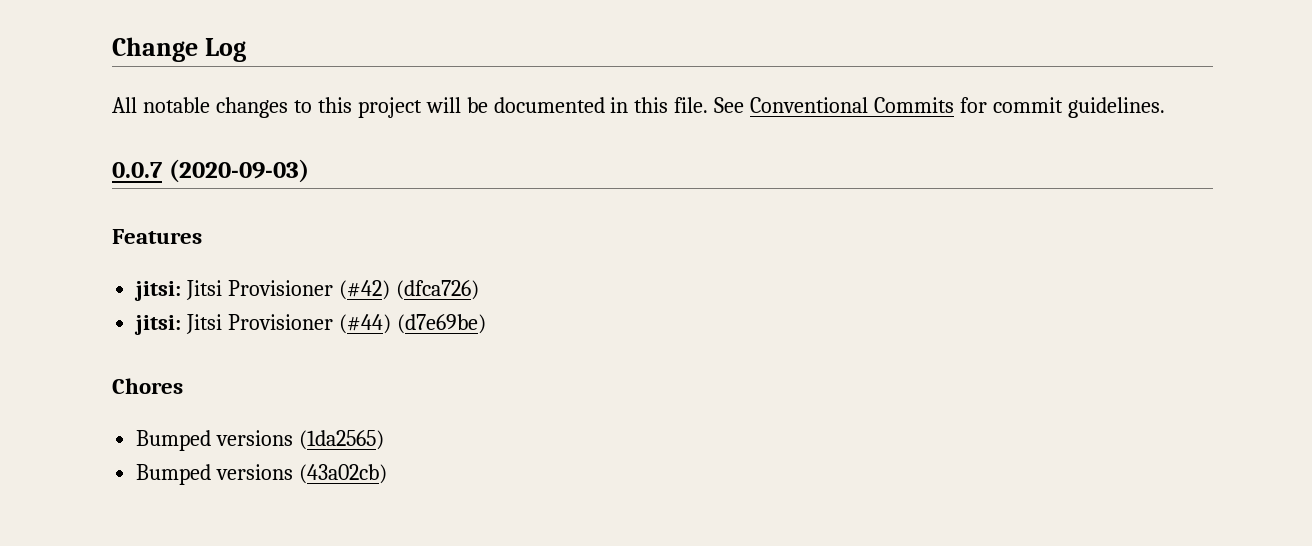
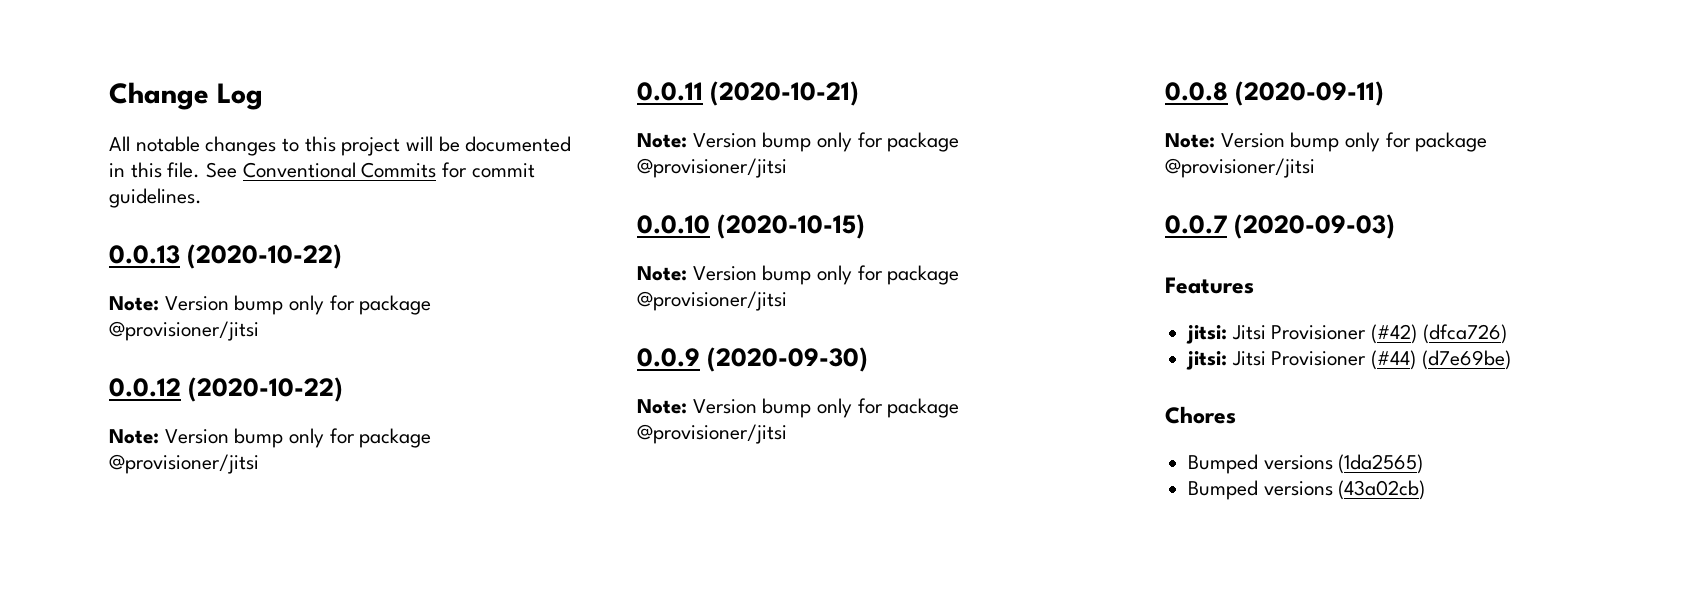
(1165, 107) none -> [109,244,343,269] [109,295,432,315] [109,321,259,341] [109,377,344,402] [109,428,432,448] [109,454,259,474] [637,81,860,106] [637,132,960,152] [637,158,787,178] [637,214,866,239] [637,265,960,285] [637,291,787,311] [637,347,869,372] [637,398,960,418] [637,424,787,444] [1165,81,1385,106] [1165,132,1488,152] [1165,158,1315,178] // 0.0.13 (2020-10-22) // Note: Version bump only for package @provisioner/jitsi // 0.0.12 (2020-10-22) // Note: Version bump only for package @provisioner/jitsi // 0.0.11 (2020-10-21) // Note: Version bump only for package @provisioner/jitsi // 0.0.10 (2020-10-15) // Note: Version bump only for package @provisioner/jitsi // 0.0.9 (2020-09-30) // Note: Version bump only for package @provisioner/jitsi // 0.0.8 (2020-09-11) // Note: Version bump only for package @provisioner/jitsi

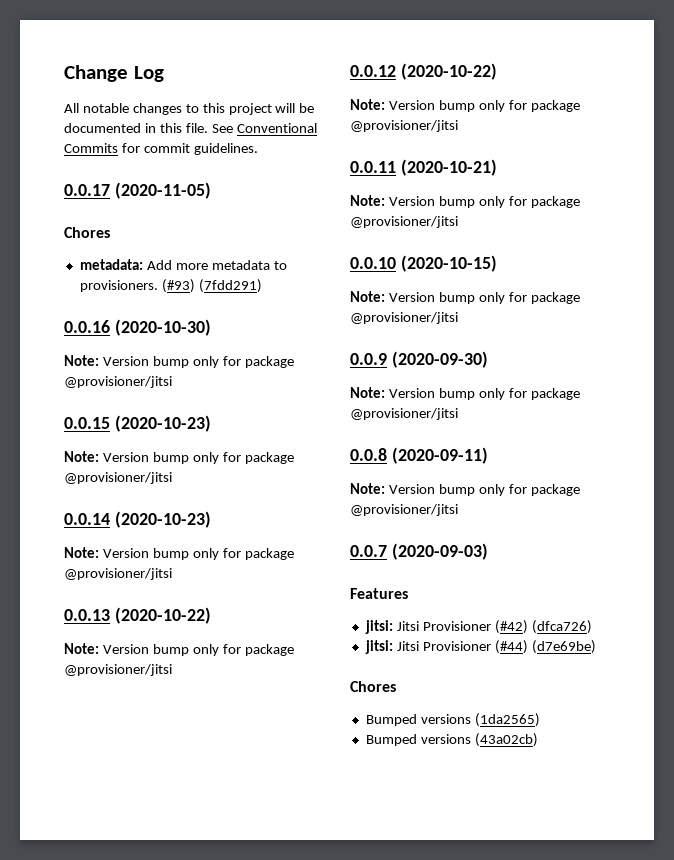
(202, 198) none -> [64,182,211,199] [64,227,110,238] [79,259,287,270] [79,279,262,293] [64,319,211,336] [64,355,294,368] [64,376,172,388] [64,415,211,432] [64,451,294,464] [64,472,172,484] [64,511,211,528] [64,547,294,560] [64,568,172,580] // 0.0.17 (2020-11-05) // Chores // metadata: Add more metadata to provisioners. (#93) (7fdd291) // 0.0.16 (2020-10-30) // Note: Version bump only for package @provisioner/jitsi // 0.0.15 (2020-10-23) // Note: Version bump only for package @provisioner/jitsi // 0.0.14 (2020-10-23) // Note: Version bump only for package @provisioner/jitsi

